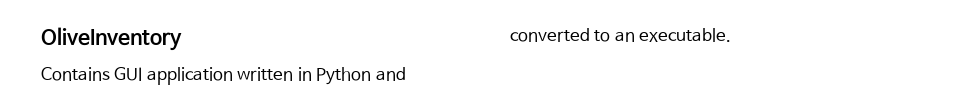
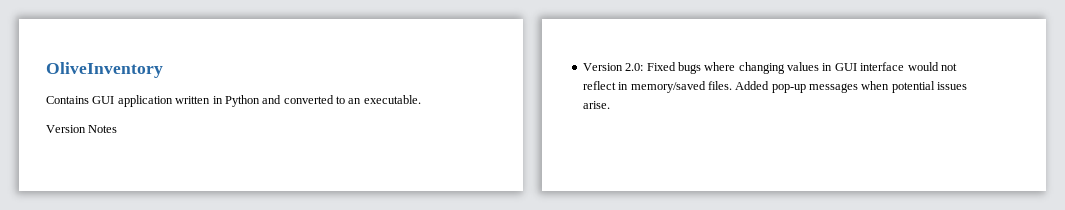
(732, 35) none -> [46,125,118,133] [582,62,957,74] [582,81,968,93] [582,101,610,109] // Version Notes // Version 2.0: Fixed bugs where changing values in GUI interface would not reflect in memory/saved files. Added pop-up messages when potential issues arise.

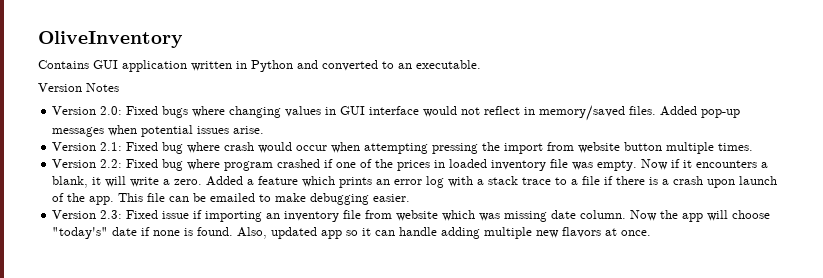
(610, 105) none -> [52,142,754,154] [52,159,769,171] [52,176,778,188] [52,193,411,205] [52,210,771,222] [52,227,652,239] // Version 2.1: Fixed bug where crash would occur when attempting pressing the import from website button multiple times. // Version 2.2: Fixed bug where program crashed if one of the prices in loaded inventory file was empty. Now if it encounters a blank, it will write a zero. Added a feature which prints an error log with a stack trace to a file if there is a crash upon launch of the app. This file can be emailed to make debugging easier. // Version 2.3: Fixed issue if importing an inventory file from website which was missing date column. Now the app will choose "today's" date if none is found. Also, updated app so it can handle adding multiple new flavors at once.

